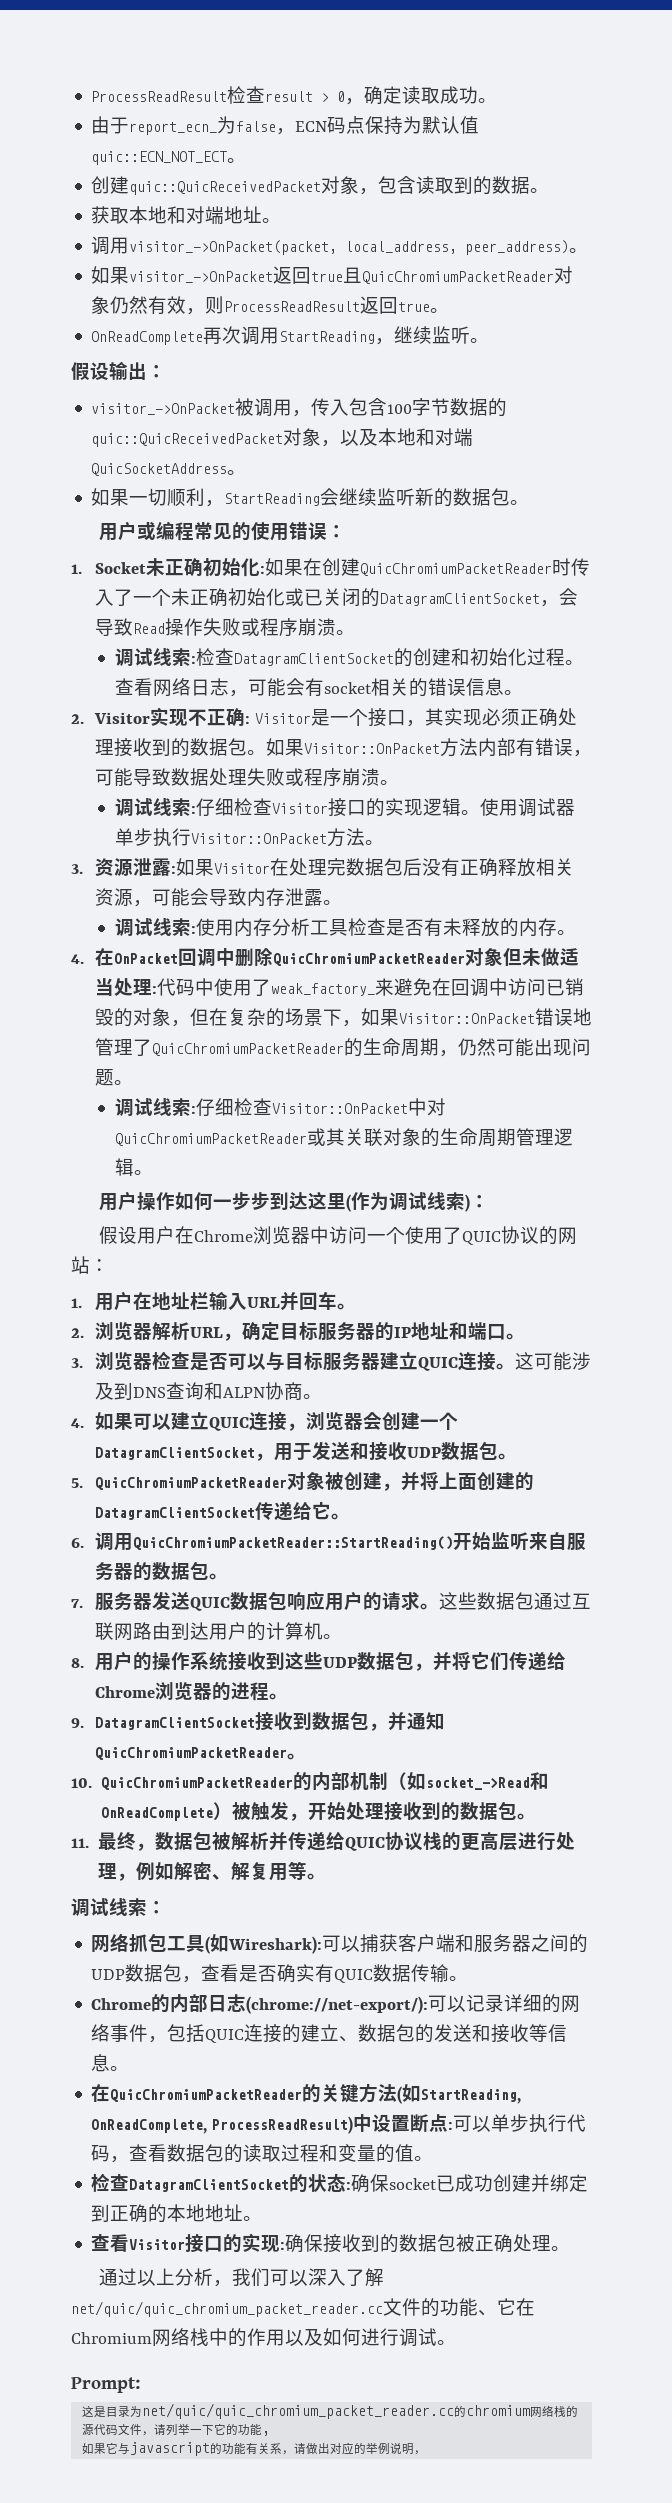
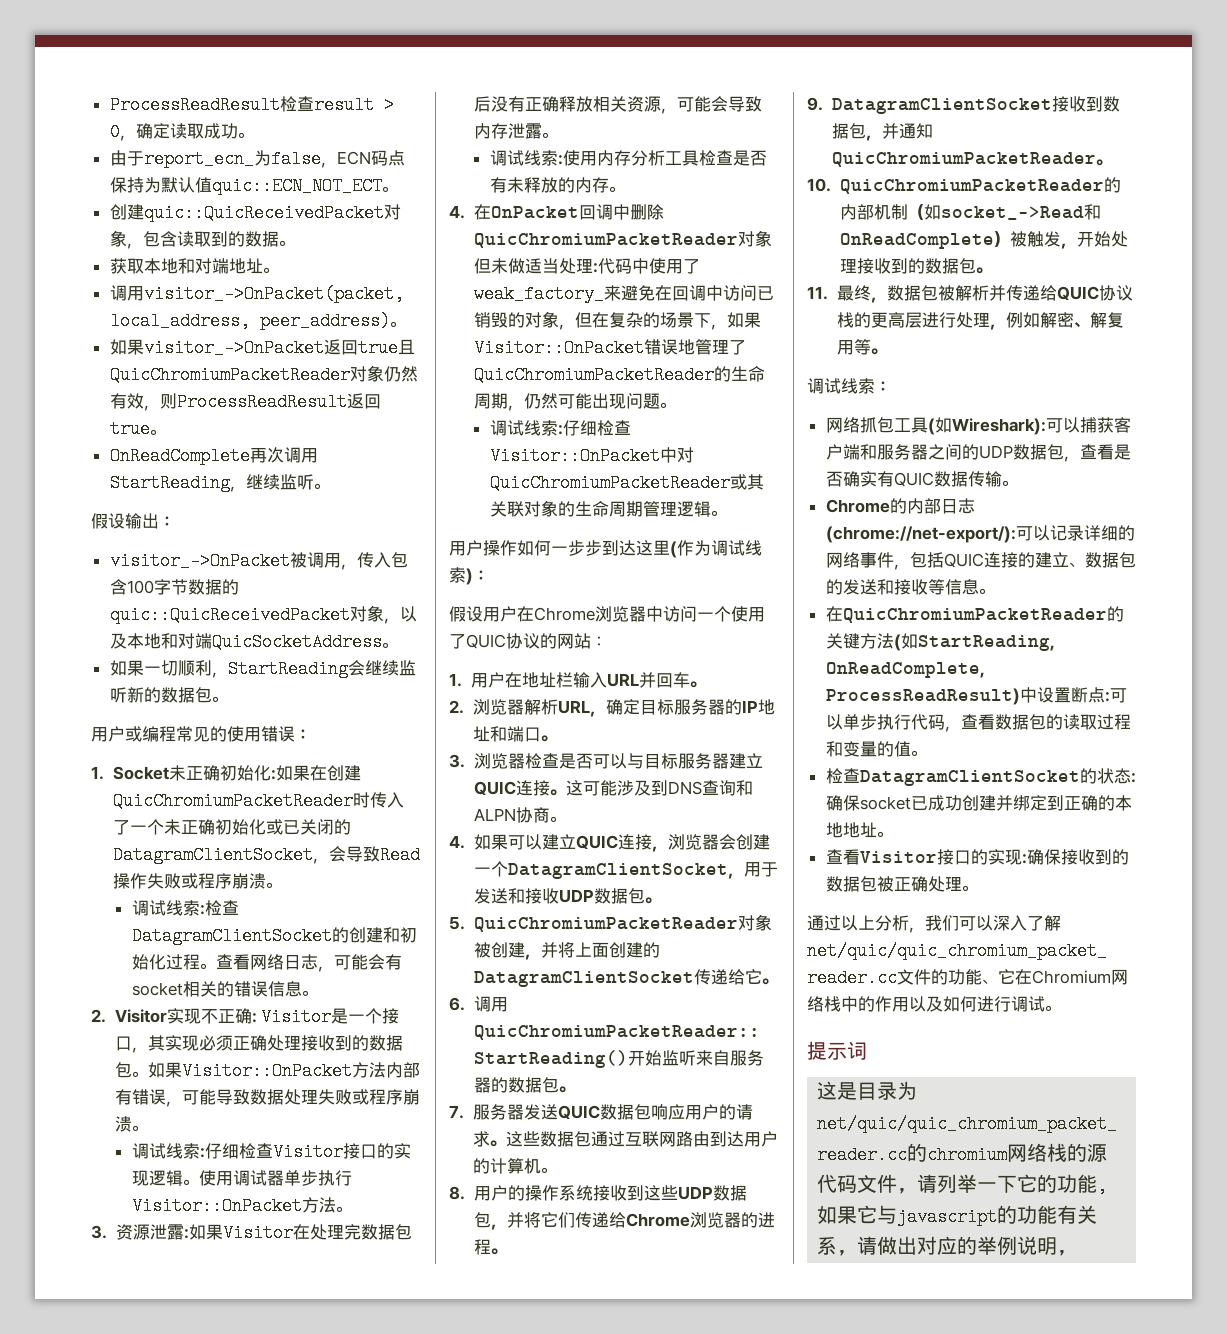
[71,2377,140,2393] Prompt: -> [807,1041,867,1060] 提示词

